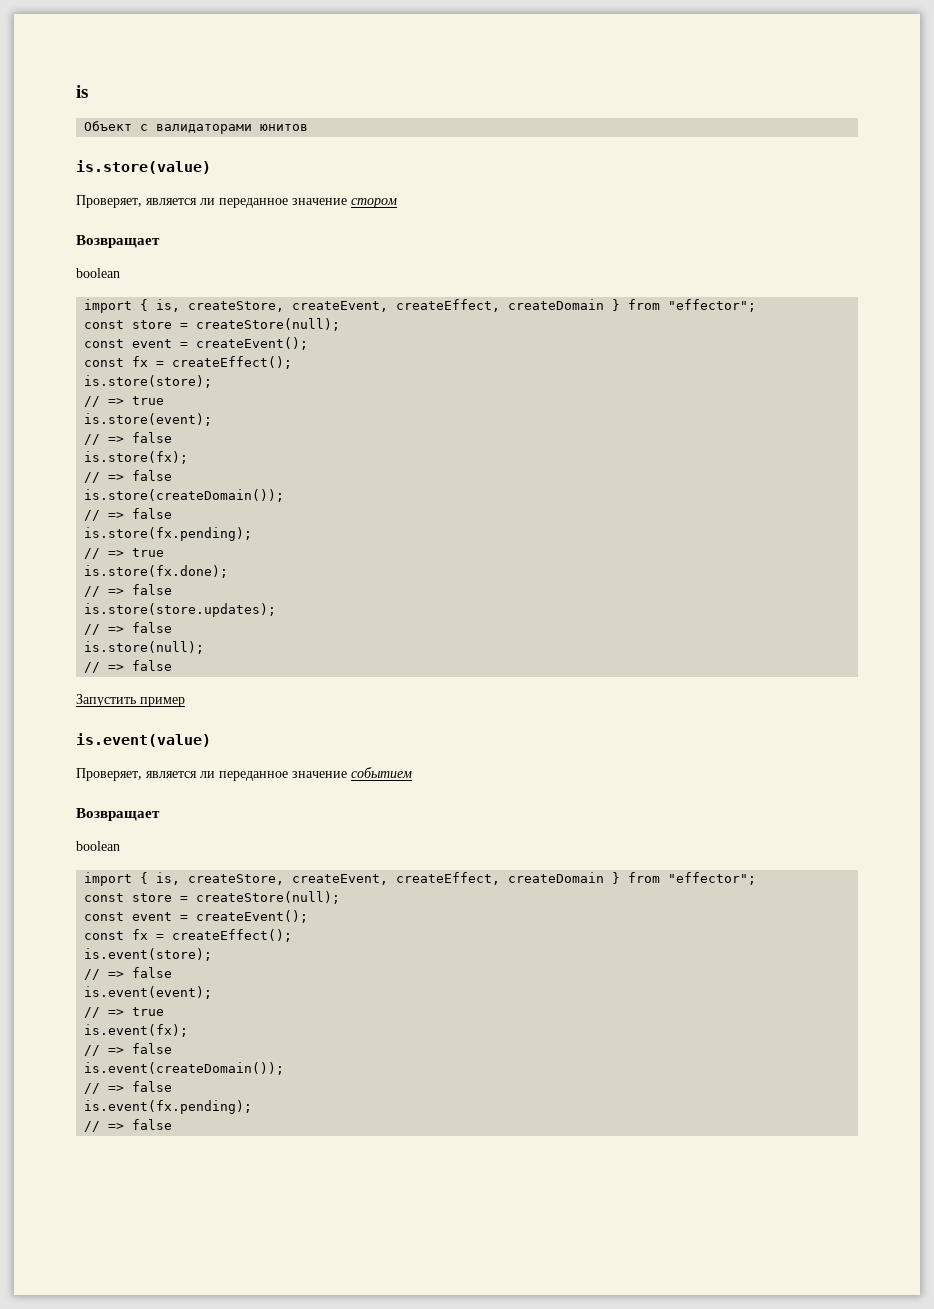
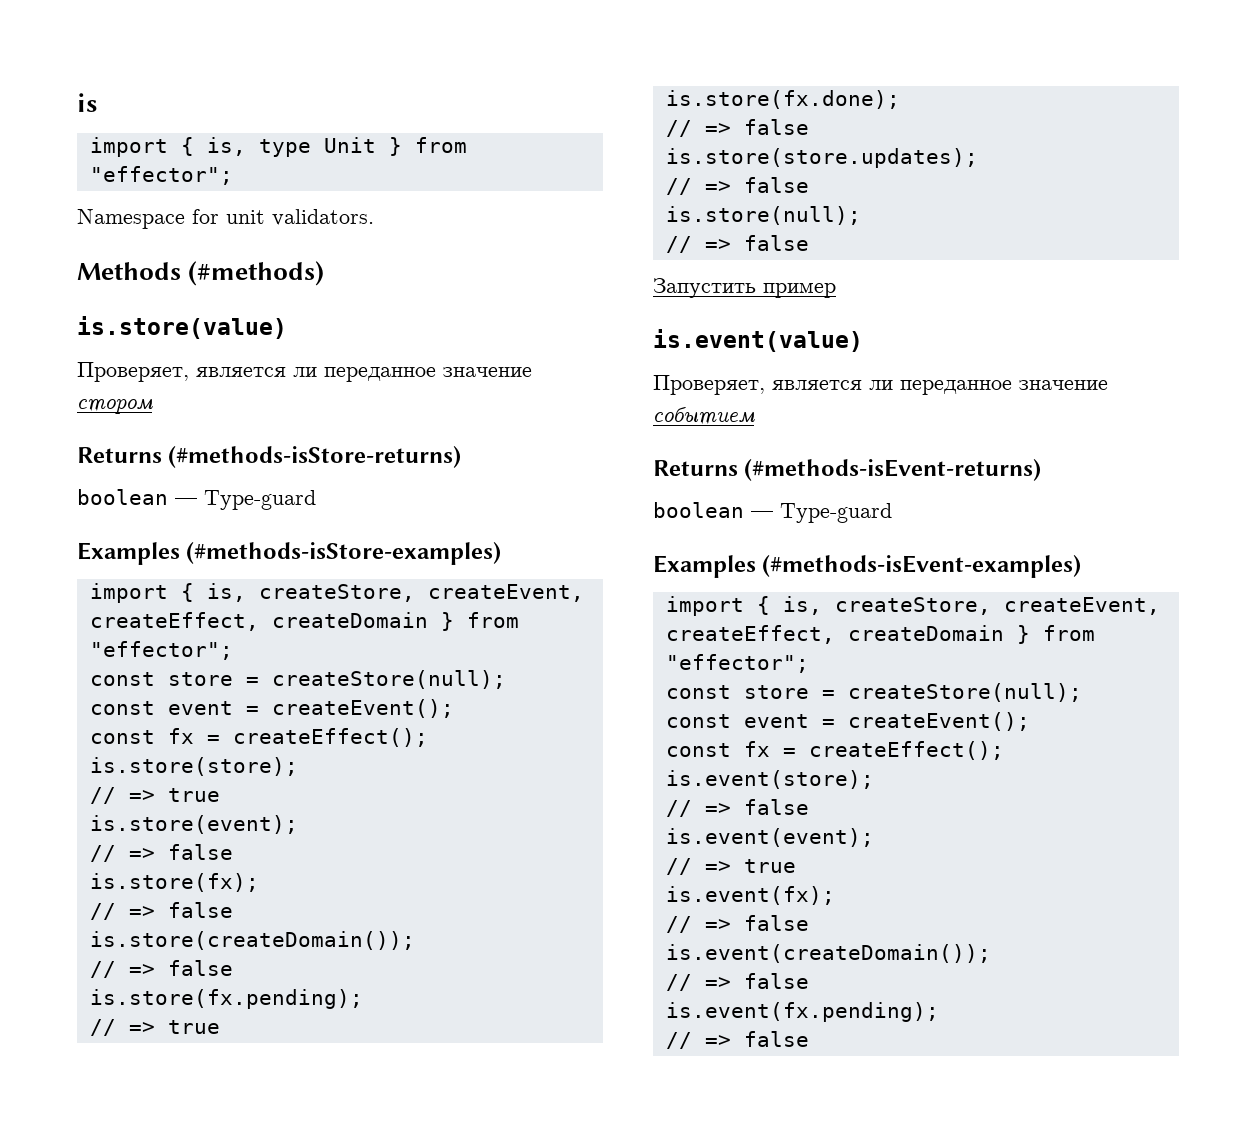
[84,121,309,134] Объект с валидаторами юнитов -> [89,137,467,157] [89,166,233,185] [77,209,374,229] [77,261,325,286] import { is, type Unit } from "effector"; // Namespace for unit validators. // Methods (#methods)
[76,235,160,248] [76,268,120,278] Возвращает // boolean -> [77,446,462,468] [77,489,316,510] [77,542,502,565] Returns (#methods-isStore-returns) // boolean — Type-guard // Examples (#methods-isStore-examples)
[76,808,160,821] [76,841,120,851] Возвращает // boolean -> [653,459,1042,481] [653,502,892,523] [653,555,1082,578] Returns (#methods-isEvent-returns) // boolean — Type-guard // Examples (#methods-isEvent-examples)

